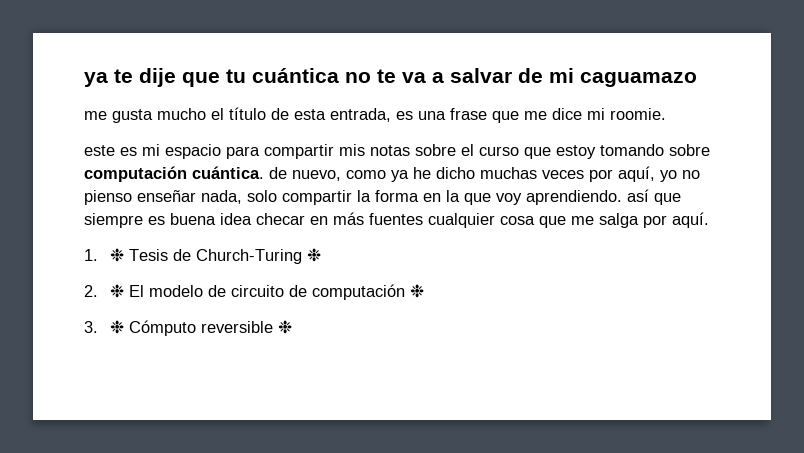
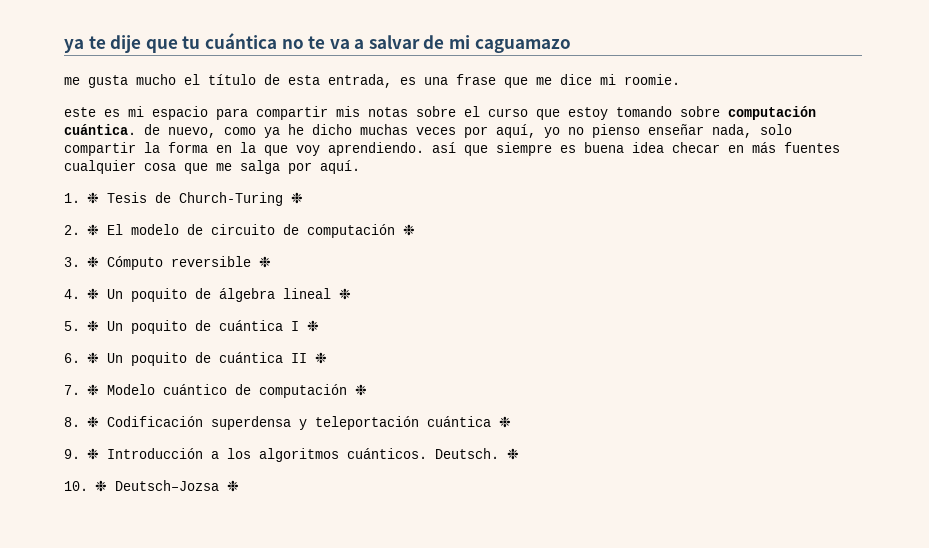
(292, 327) none -> [64,288,351,302] [64,320,319,334] [64,352,327,366] [64,384,367,398] [64,416,511,430] [64,448,519,462] [64,480,239,492] // 4. ❉ Un poquito de álgebra lineal ❉ // 5. ❉ Un poquito de cuántica I ❉ // 6. ❉ Un poquito de cuántica II ❉ // 7. ❉ Modelo cuántico de computación ❉ // 8. ❉ Codificación superdensa y teleportación cuántica ❉ // 9. ❉ Introducción a los algoritmos cuánticos. Deutsch. ❉ // 10. ❉ Deutsch–Jozsa ❉

